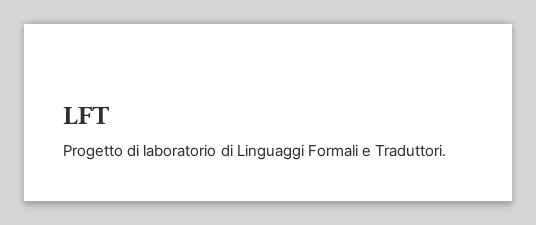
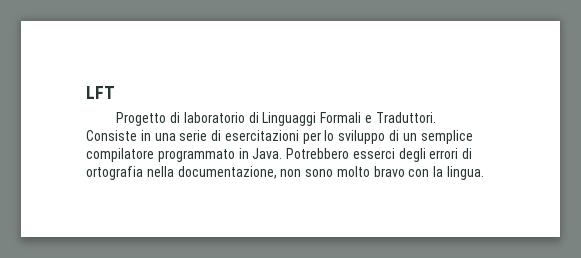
(447, 150) none -> [86,130,473,144] [86,148,473,162] [86,166,485,180] Consiste in una serie di esercitazioni per lo sviluppo di un semplice compilatore programmato in Java. Potrebbero esserci degli errori di ortografia nella documentazione, non sono molto bravo con la lingua.

